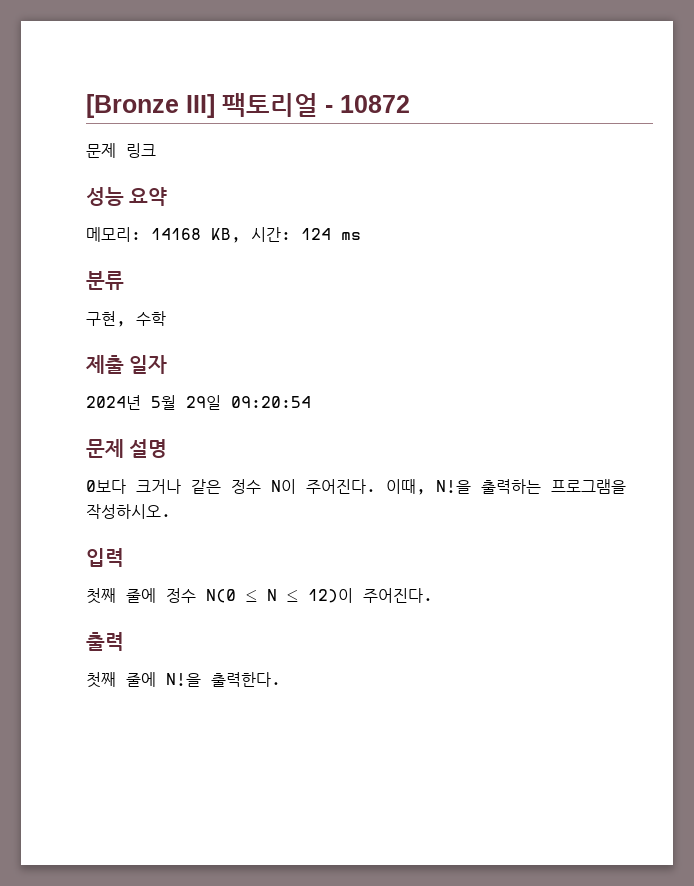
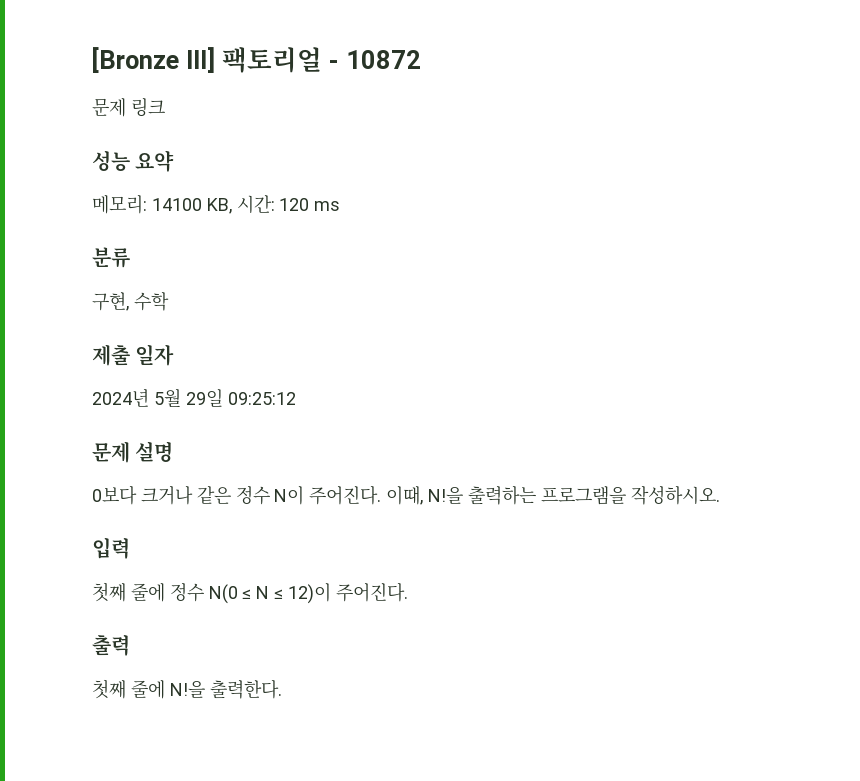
[151,228,201,240] 14168 -> [151,198,202,211] 14100
[301,228,331,240] 124 -> [279,198,310,211] 120
[231,396,311,408] 09:20:54 -> [227,392,296,405] 09:25:12

